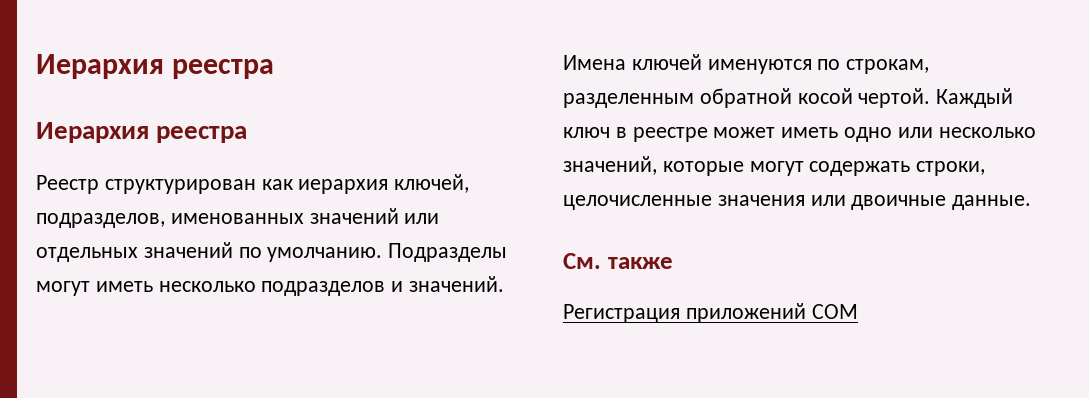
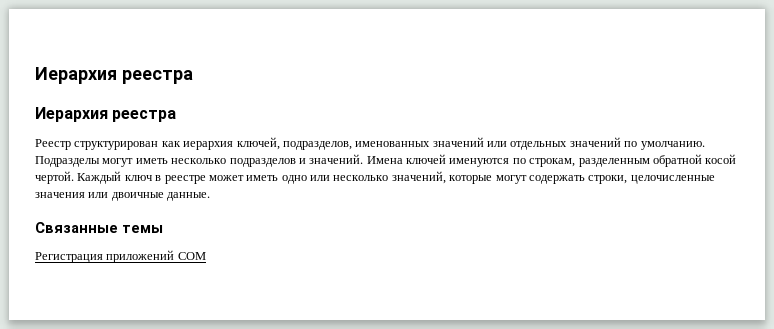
[563,253,673,269] См. также -> [35,222,163,233] Связанные темы

